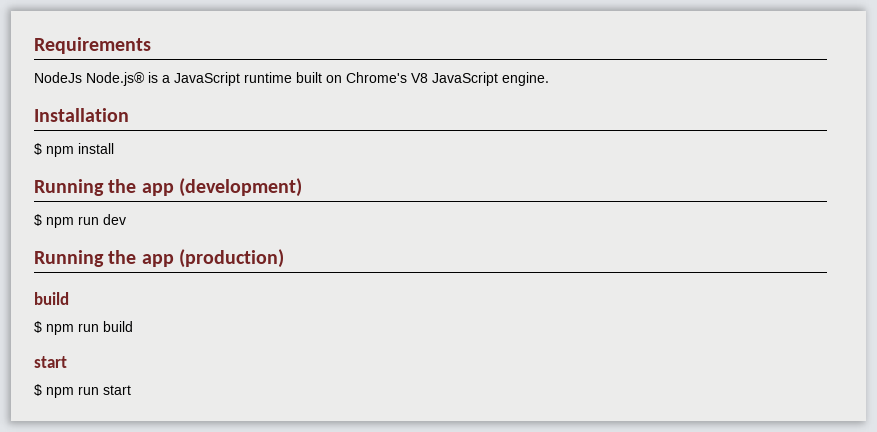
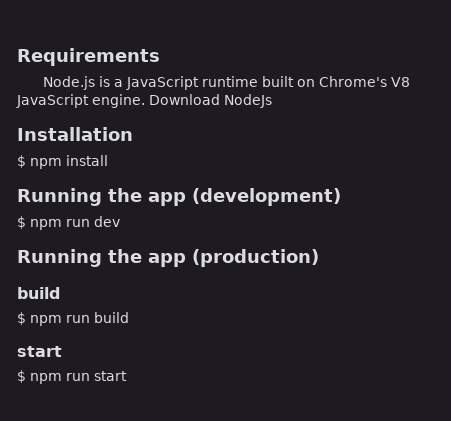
[34,72,145,86] NodeJs Node.js® -> [42,76,95,90] Node.js
(549, 79) none -> [149,94,272,108] Download NodeJs

